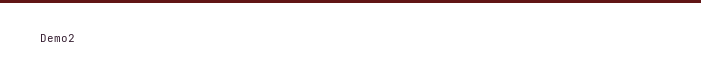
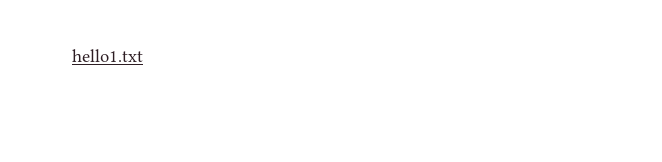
[40,34,75,42] Demo2 -> [72,49,143,62] hello1.txt

